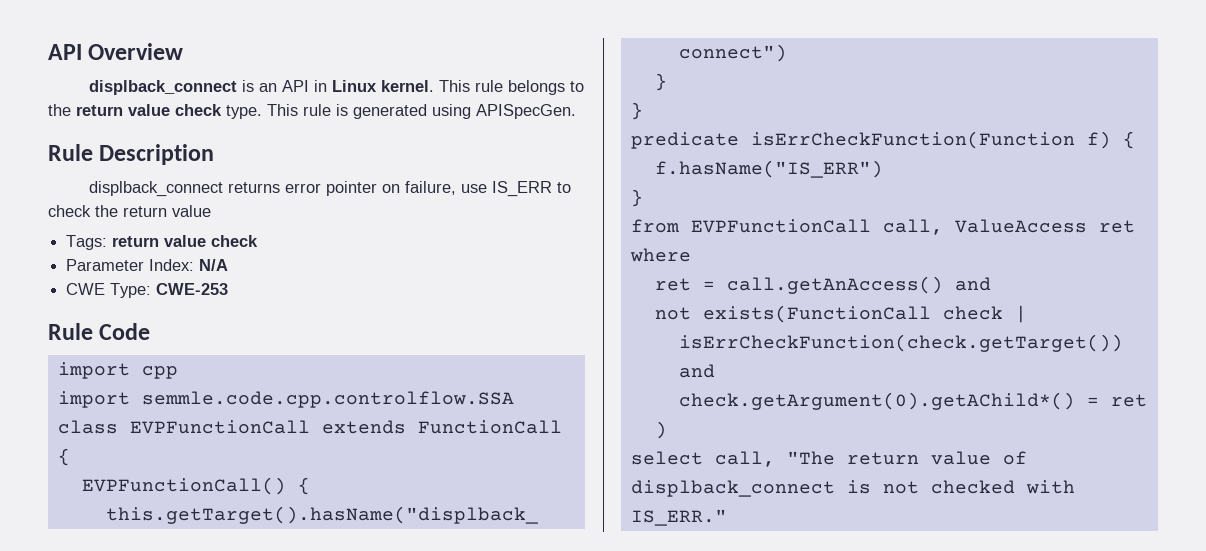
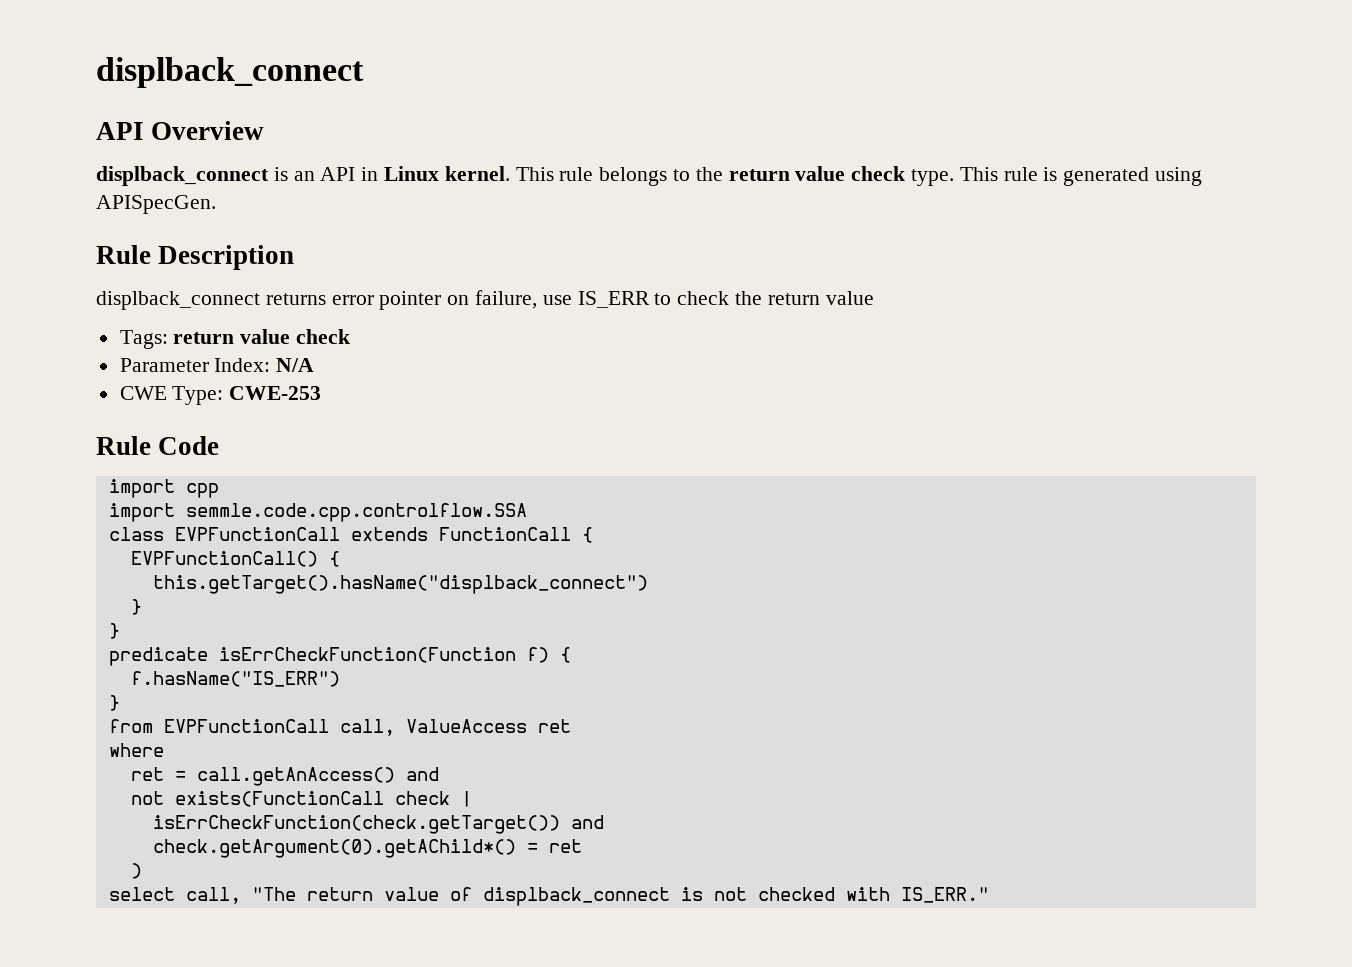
(48, 52) none -> [96,57,364,88] displback_connect //

